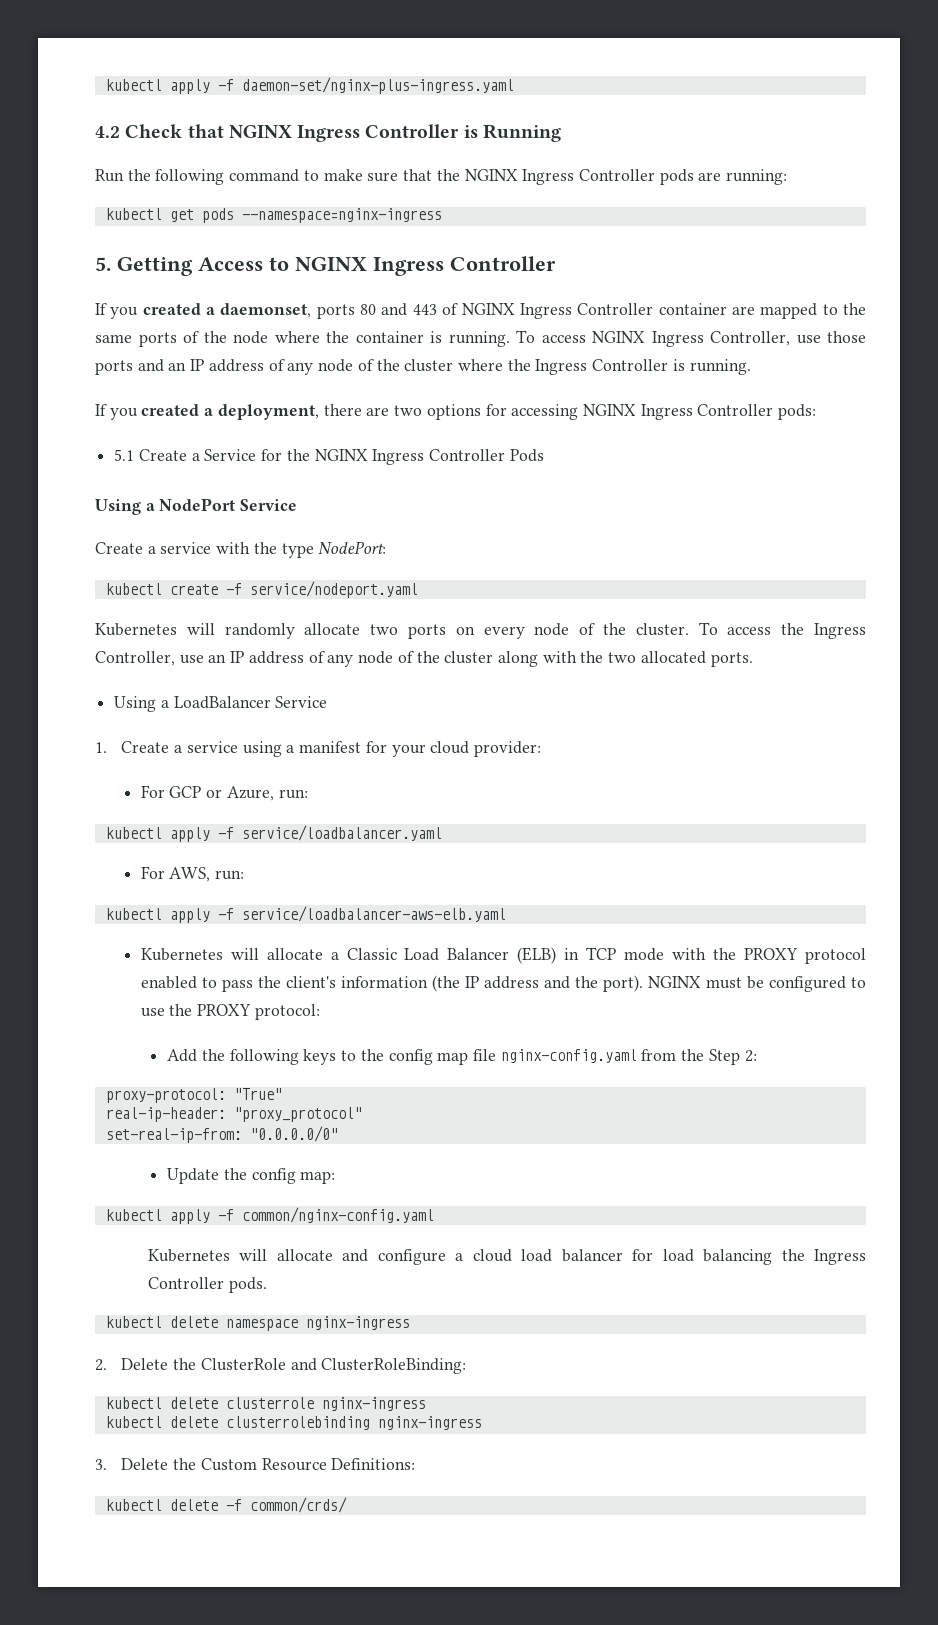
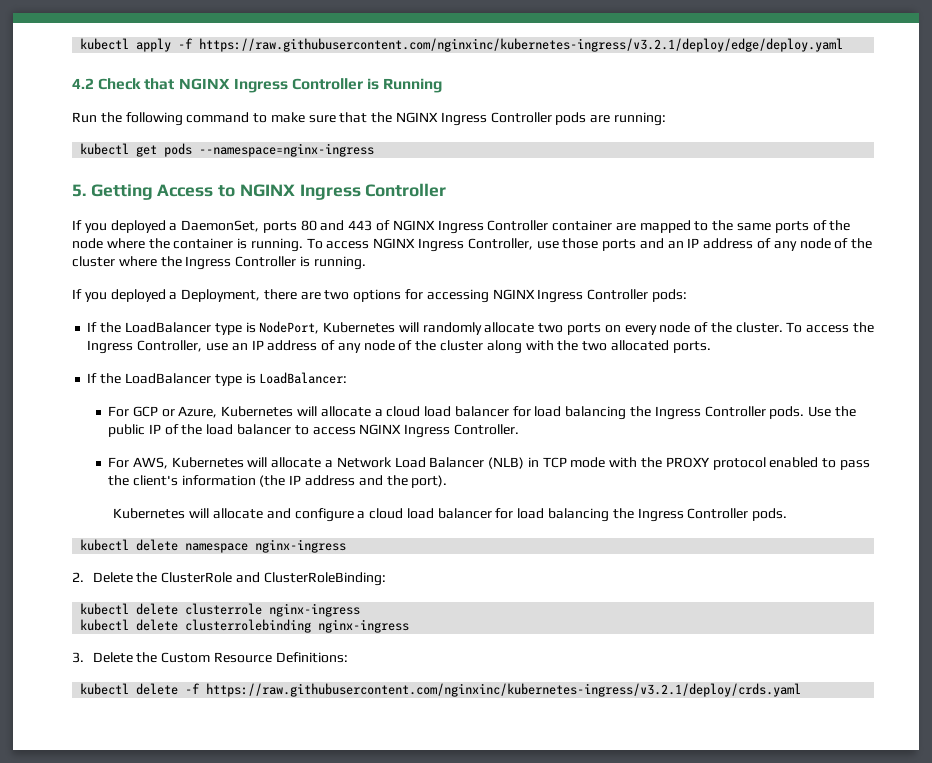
[105,77,514,94] kubectl apply -f daemon-set/nginx-plus-ingress.yaml -> [80,38,844,52] kubectl apply -f https://raw.githubusercontent.com/nginxinc/kubernetes-ingress/v3.2.1/deploy/edge/deploy.yaml
[142,303,312,318] created a daemonset, -> [110,220,260,233] deployed a DaemonSet,
[141,404,319,420] created a deployment, -> [110,289,261,302] deployed a Deployment,
[114,449,544,465] [95,498,298,515] [95,541,387,558] [105,581,418,598] 5.1 Create a Service for the NGINX Ingress Controller Pods // Using a NodePort Service // Create a service with the type NodePort: // kubectl create -f service/nodeport.yaml // -> [87,321,320,335] If the LoadBalancer type is NodePort,
[114,696,328,712] [95,741,541,757] [140,785,308,801] [105,825,442,842] [140,866,245,882] [105,906,506,923] [140,948,397,961] Using a LoadBalancer Service // 1. Create a service using a manifest for your cloud provider: // For GCP or Azure, run: // kubectl apply -f service/loadbalancer.yaml // For AWS, run: // kubectl apply -f service/loadbalancer-aws-elb.yaml // Kubernetes will allocate a Classic -> [87,372,348,386] [108,406,856,420] [108,424,519,438] [108,457,392,469] If the LoadBalancer type is LoadBalancer: // For GCP or Azure, Kubernetes will allocate a cloud load balancer for load balancing the Ingress Controller pods. Use the public IP of the load balancer to access NGINX Ingress Controller. // For AWS, Kubernetes will allocate a Network
[517,947,557,964] (ELB) -> [488,457,525,469] (NLB)
[647,976,866,992] [140,1004,320,1020] [167,1049,757,1065] [105,1088,282,1103] [105,1107,362,1122] [105,1126,338,1143] [167,1168,336,1184] [105,1207,434,1224] NGINX must be configured to use the PROXY protocol: // Add the following keys to the config map file nginx-config.yaml from the Step 2: // proxy-protocol: "True" // real-ip-header: "proxy_protocol" // set-real-ip-from: "0.0.0.0/0" // Update the config map: // kubectl apply -f common/nginx-config.yaml -> (448, 481) none
[249,1497,347,1513] common/crds/ -> [206,683,802,697] https://raw.githubusercontent.com/nginxinc/kubernetes-ingress/v3.2.1/deploy/crds.yaml

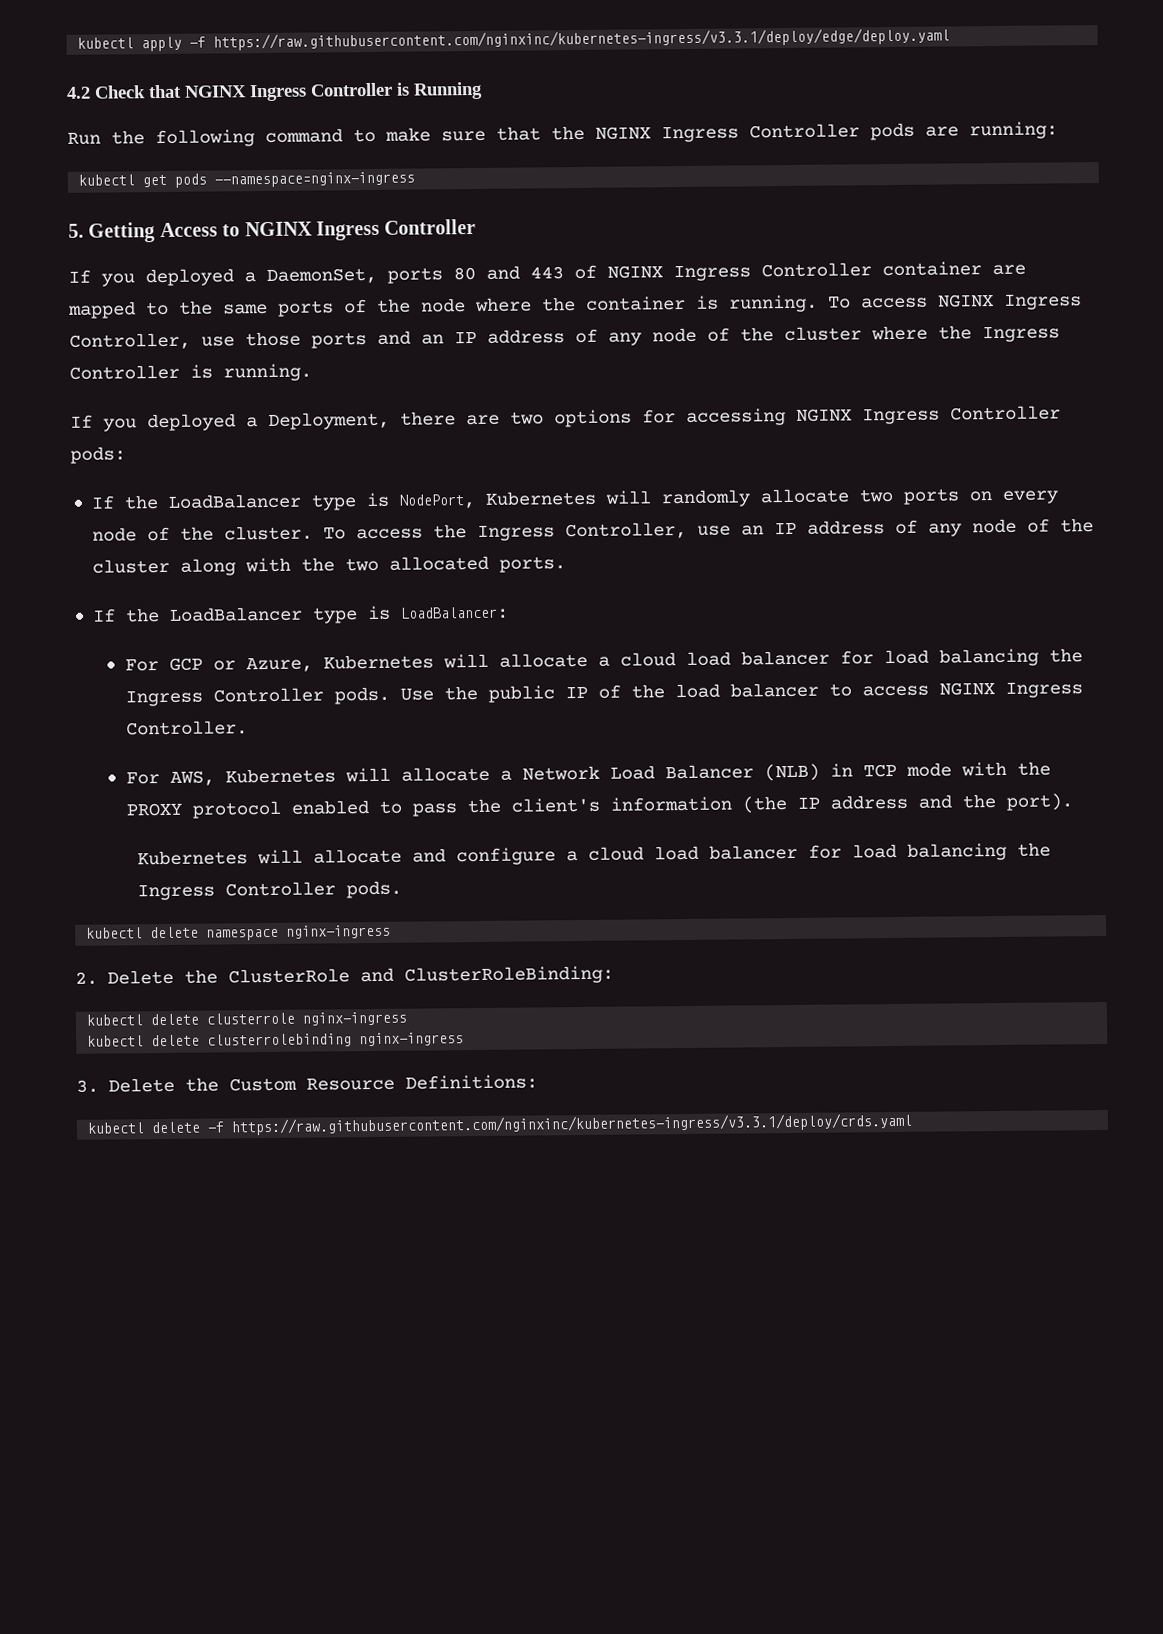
[199,38,844,52] https://raw.githubusercontent.com/nginxinc/kubernetes-ingress/v3.2.1/deploy/edge/deploy.yaml -> [213,27,951,51] https://raw.githubusercontent.com/nginxinc/kubernetes-ingress/v3.3.1/deploy/edge/deploy.yaml
[206,683,802,697] https://raw.githubusercontent.com/nginxinc/kubernetes-ingress/v3.2.1/deploy/crds.yaml -> [231,1112,914,1136] https://raw.githubusercontent.com/nginxinc/kubernetes-ingress/v3.3.1/deploy/crds.yaml

